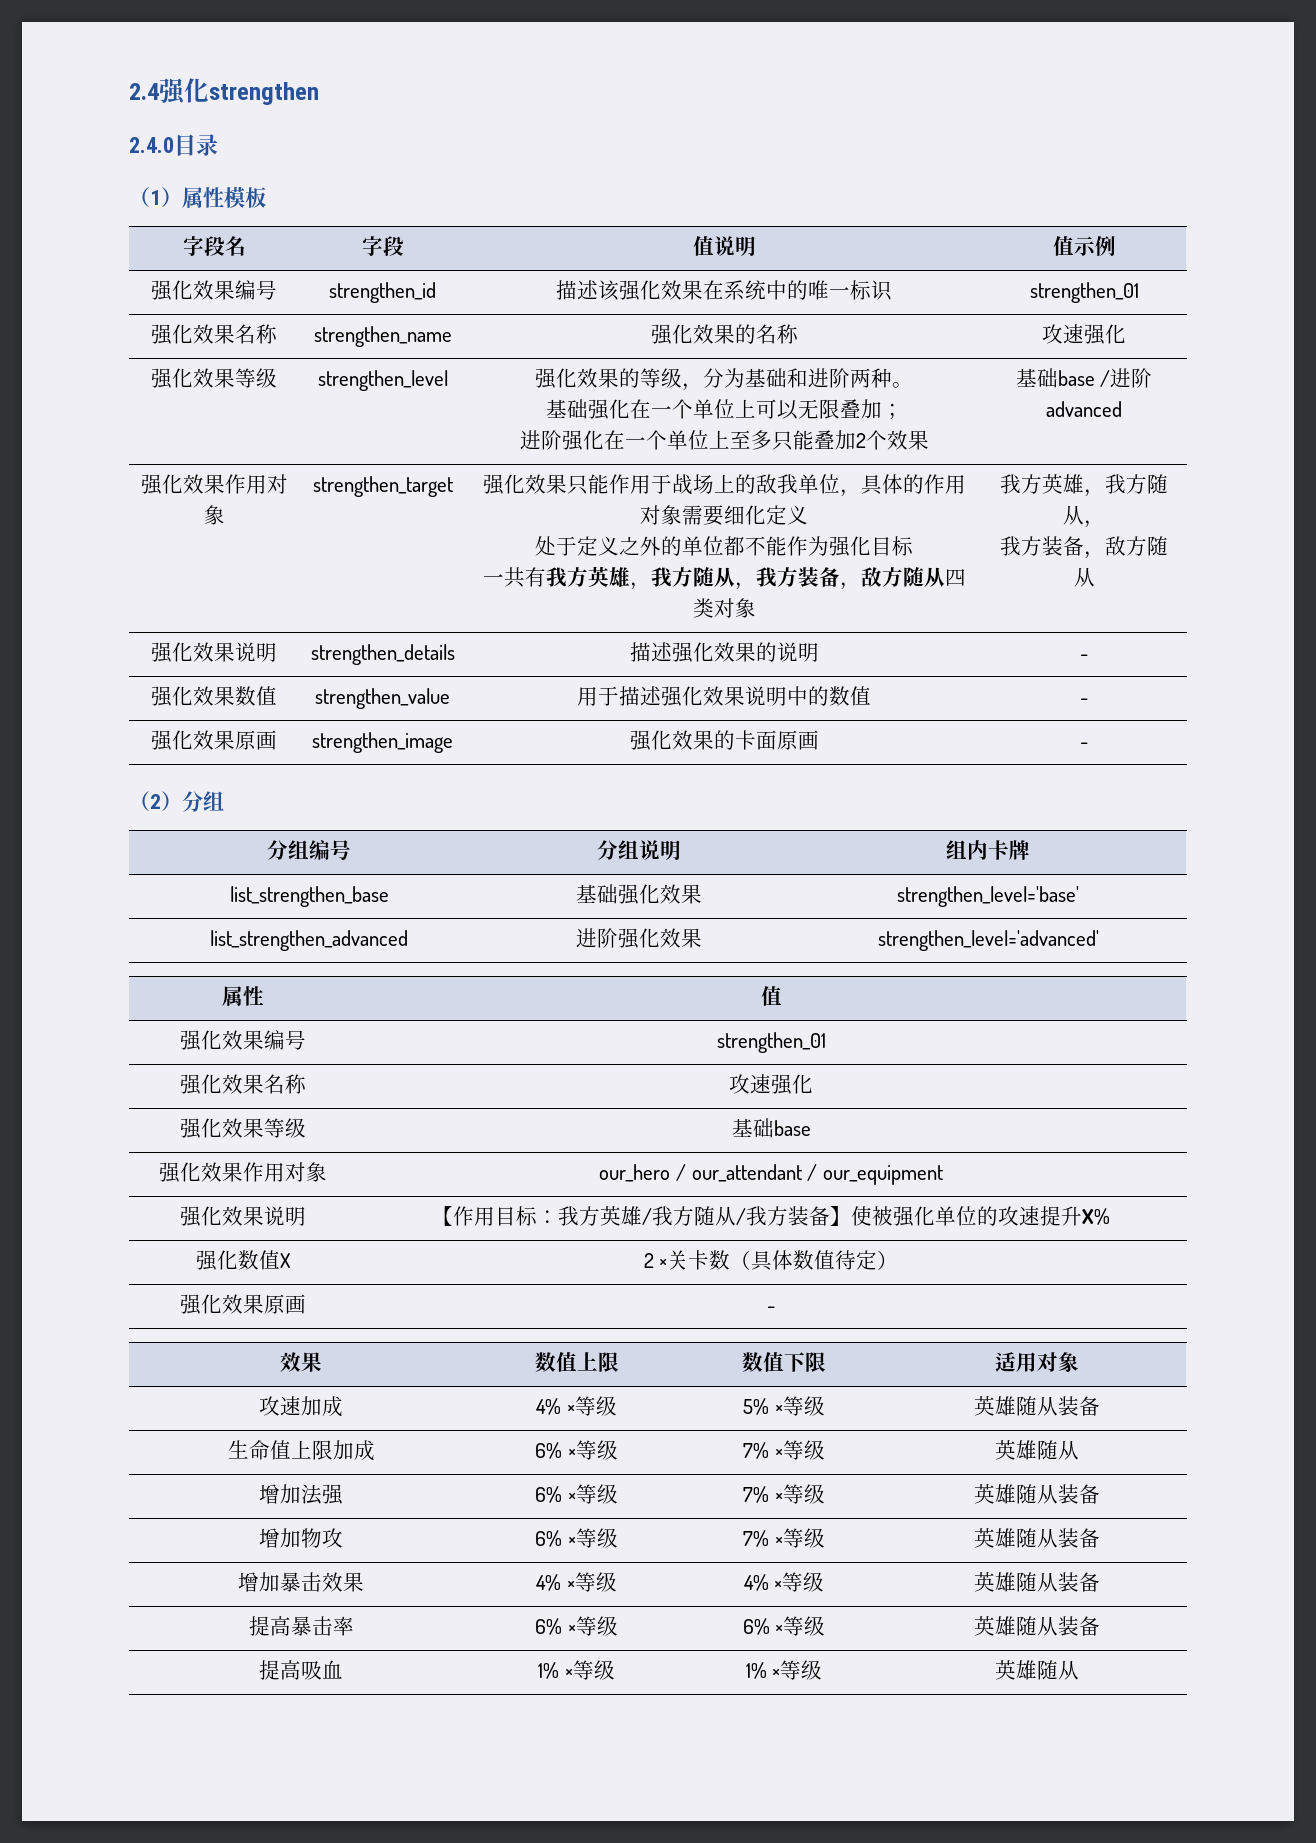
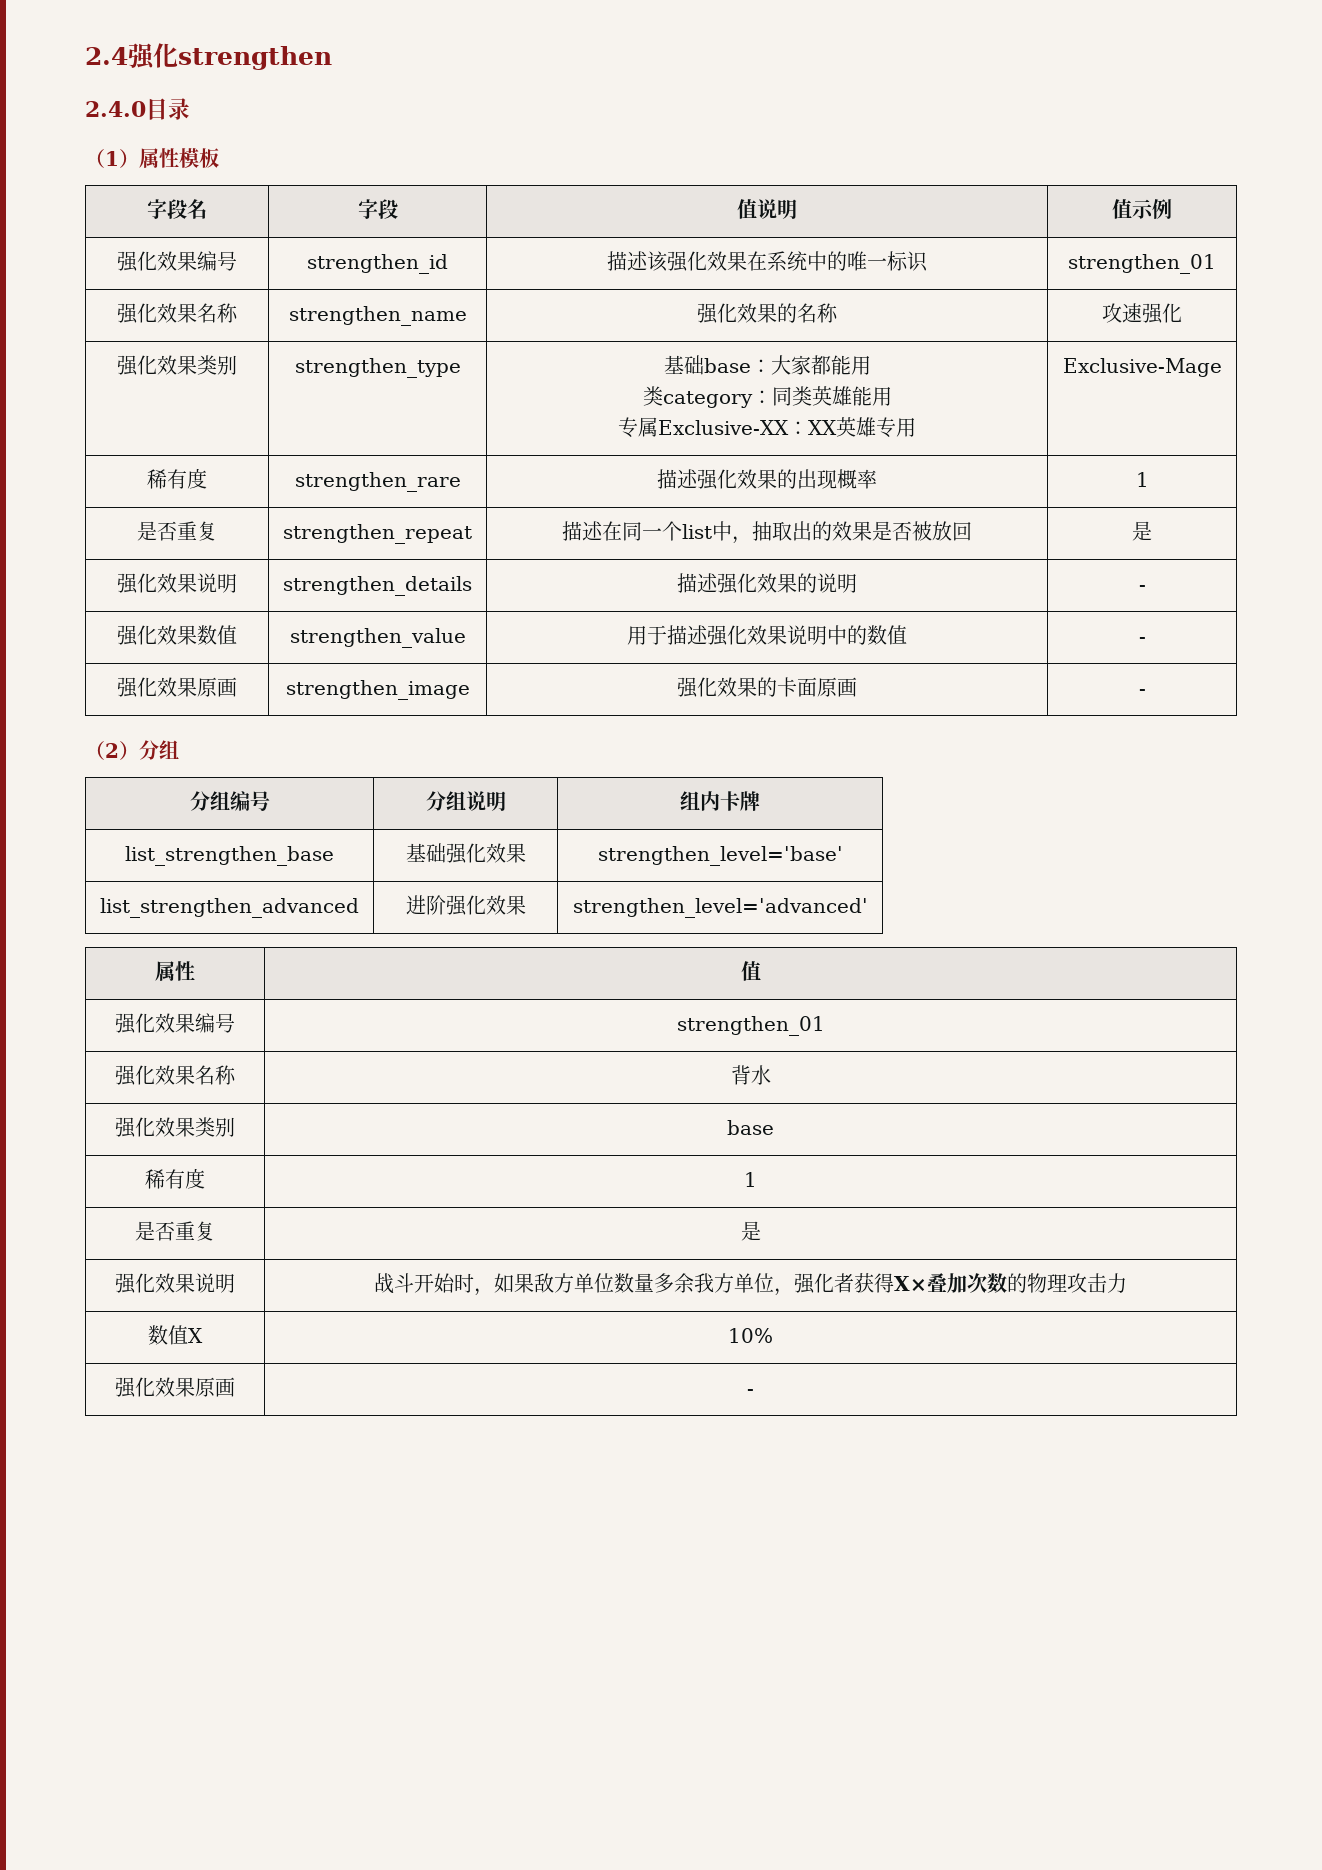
[235,368,277,388] [317,370,448,391] [535,368,913,391] [545,399,903,420] [519,430,929,451] [1015,368,1153,388] [1046,401,1122,417] [140,474,288,495] [203,505,225,525] [312,476,453,497] [482,474,966,497] [640,505,808,526] [535,536,914,557] [482,566,966,590] [692,598,756,618] [1000,474,1168,497] [1063,505,1105,528] [1000,536,1168,559] [1073,567,1095,587] 等级 | strengthen_level | 强化效果的等级，分为基础和进阶两种。 // 基础强化在一个单位上可以无限叠加； // 进阶强化在一个单位上至多只能叠加2个效果 | 基础base /进阶advanced // 强化效果作用对象 | strengthen_target | 强化效果只能作用于战场上的敌我单位，具体的作用对象需要细化定义 // 处于定义之外的单位都不能作为强化目标 // 一共有我方英雄，我方随从，我方装备，敌方随从四类对象 | 我方英雄，我方随从， // 我方装备，敌方随从 -> [197,355,237,375] [294,358,461,378] [663,355,871,375] [642,386,892,408] [618,417,916,438] [1062,358,1222,377] [147,468,207,489] [294,472,461,492] [657,469,877,490] [1135,472,1149,487] [137,521,217,541] [283,524,472,544] [562,521,972,544] [1131,521,1152,541] 类别 | strengthen_type | 基础base：大家都能用 // 类category：同类英雄能用 // 专属Exclusive-XX：XX英雄专用 | Exclusive-Mage // 稀有度 | strengthen_rare | 描述强化效果的出现概率 | 1 // 是否重复 | strengthen_repeat | 描述在同一个list中，抽取出的效果是否被放回 | 是
[729,1074,813,1095] [179,1118,306,1139] [731,1118,774,1138] 攻速强化 // 强化效果等级 | 基础 -> [730,1065,771,1085] [115,1117,235,1138] 背水 // 强化效果类别 |
[158,1162,327,1183] [599,1164,943,1185] [179,1206,306,1227] [432,1206,1110,1227] [195,1250,290,1271] [643,1250,899,1271] [179,1294,306,1315] [767,1306,775,1312] [280,1352,322,1372] [534,1352,619,1372] [742,1352,826,1372] [995,1352,1079,1372] [259,1396,343,1417] [536,1396,617,1416] [743,1396,825,1416] [974,1396,1100,1416] [227,1440,375,1461] [535,1440,618,1460] [743,1440,825,1460] [995,1440,1079,1460] [259,1484,344,1505] [535,1484,618,1504] [743,1484,825,1504] [974,1484,1100,1504] [259,1528,343,1548] [535,1528,618,1548] [743,1528,825,1548] [974,1528,1100,1548] [238,1572,364,1592] [536,1572,617,1592] [743,1572,825,1592] [974,1572,1100,1592] [248,1616,354,1636] [535,1616,618,1636] [742,1616,826,1636] [974,1616,1100,1636] [259,1660,343,1680] [538,1660,615,1680] [745,1660,823,1680] [995,1660,1079,1680] 强化效果作用对象 | our_hero / our_attendant / our_equipment // 强化效果说明 | 【作用目标：我方英雄/我方随从/我方装备】使被强化单位的攻速提升X% // 强化数值X | 2 ×关卡数（具体数值待定） // 强化效果原画 | - // 效果 | 数值上限 | 数值下限 | 适用对象 // 攻速加成 | 4% ×等级 | 5% ×等级 | 英雄随从装备 // 生命值上限加成 | 6% ×等级 | 7% ×等级 | 英雄随从 // 增加法强 | 6% ×等级 | 7% ×等级 | 英雄随从装备 // 增加物攻 | 6% ×等级 | 7% ×等级 | 英雄随从装备 // 增加暴击效果 | 4% ×等级 | 4% ×等级 | 英雄随从装备 // 提高暴击率 | 6% ×等级 | 6% ×等级 | 英雄随从装备 // 提高吸血 | 1% ×等级 | 1% ×等级 | 英雄随从 -> [145,1168,205,1189] [744,1172,757,1187] [135,1221,215,1241] [740,1221,761,1241] [115,1273,235,1294] [374,1273,1127,1296] [148,1325,203,1345] [728,1328,773,1343] [115,1377,235,1398] [747,1389,754,1395] 稀有度 | 1 // 是否重复 | 是 // 强化效果说明 | 战斗开始时，如果敌方单位数量多余我方单位，强化者获得X×叠加次数的物理攻击力 // 数值X | 10% // 强化效果原画 | -

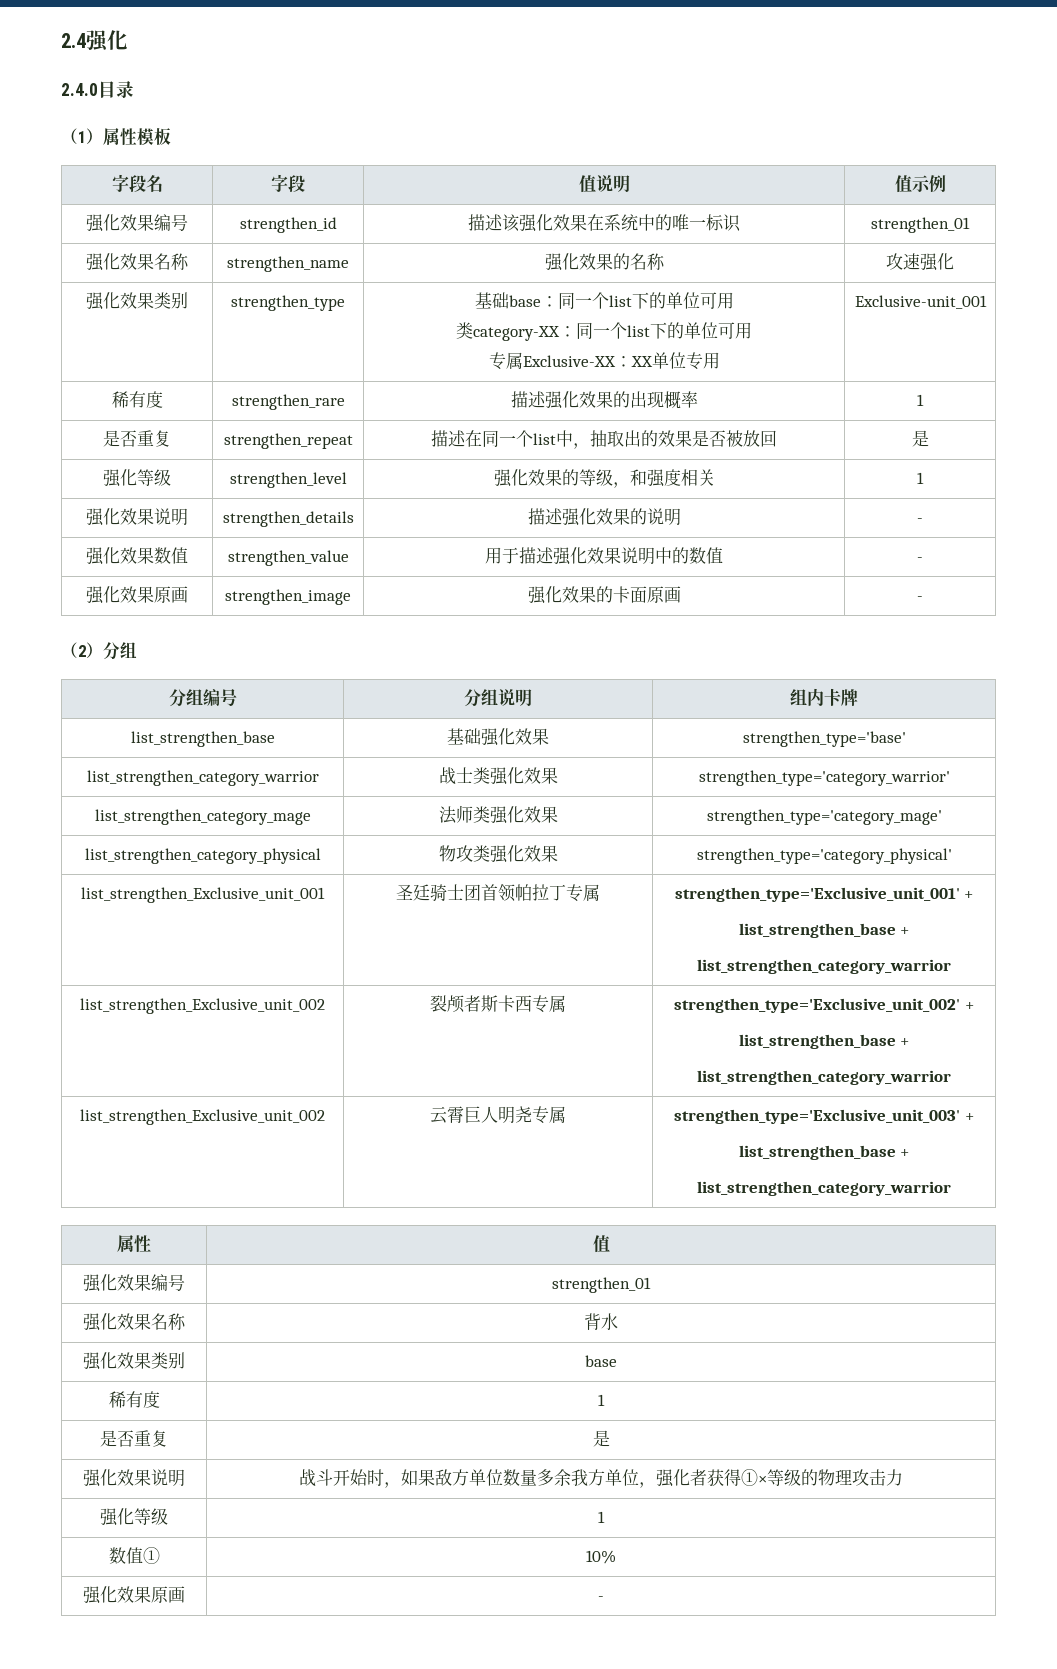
[178,46,332,70] strengthen -> (128, 40) none
[770,355,871,375] [642,386,872,408] 大家都能用 // 类category：同类英雄能 -> [557,292,734,309] [456,322,735,341] 同一个list下的单位可用 // 类category-XX：同一个list下的单位可
[835,417,876,437] 英雄 -> [651,352,686,369] 单位
[1062,358,1222,377] Exclusive-Mage -> [854,295,987,309] Exclusive-unit_001
(1152, 531) none -> [103,469,171,487] [229,472,347,488] [493,469,715,488] [917,472,924,484] // 强化等级 | strengthen_level | 强化效果的等级，和强度相关 | 1
[597,846,843,866] [100,898,359,918] [405,895,526,916] [572,898,868,918] strengthen_level='base' // list_strengthen_advanced | 进阶强化效果 | strengthen_level='advanced' -> [742,731,906,747] [86,770,319,786] [438,767,558,785] [698,770,950,786] [94,809,311,825] [438,805,558,824] [706,809,942,825] [84,848,321,864] [438,845,558,863] [696,848,952,864] [81,887,325,903] [396,884,600,902] [674,887,974,902] [738,923,910,938] [697,959,951,974] [80,998,325,1014] [430,995,566,1013] [674,998,974,1013] [738,1034,910,1049] [697,1070,951,1085] [80,1109,325,1125] [430,1106,566,1124] [674,1109,974,1124] [738,1145,910,1160] [697,1181,951,1196] strengthen_type='base' // list_strengthen_category_warrior | 战士类强化效果 | strengthen_type='category_warrior' // list_strengthen_category_mage | 法师类强化效果 | strengthen_type='category_mage' // list_strengthen_category_physical | 物攻类强化效果 | strengthen_type='category_physical' // list_strengthen_Exclusive_unit_001 | 圣廷骑士团首领帕拉丁专属 | strengthen_type='Exclusive_unit_001' + // list_strengthen_base + // list_strengthen_category_warrior // list_strengthen_Exclusive_unit_002 | 裂颅者斯卡西专属 | strengthen_type='Exclusive_unit_002' + // list_strengthen_base + // list_strengthen_category_warrior // list_strengthen_Exclusive_unit_002 | 云霄巨人明尧专属 | strengthen_type='Exclusive_unit_003' + // list_strengthen_base + // list_strengthen_category_warrior
[894,1273,1007,1293] X×叠加次数 -> [740,1469,801,1486] ①×等级
[148,1325,203,1345] // 数值X -> [100,1508,168,1526] [597,1511,605,1523] [108,1547,160,1564] // 强化等级 | 1 // 数值①

